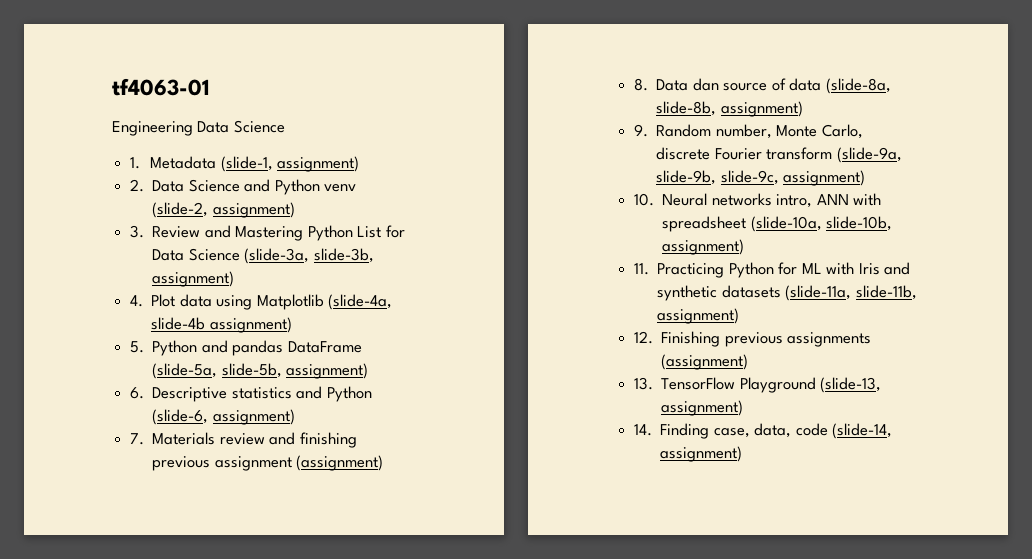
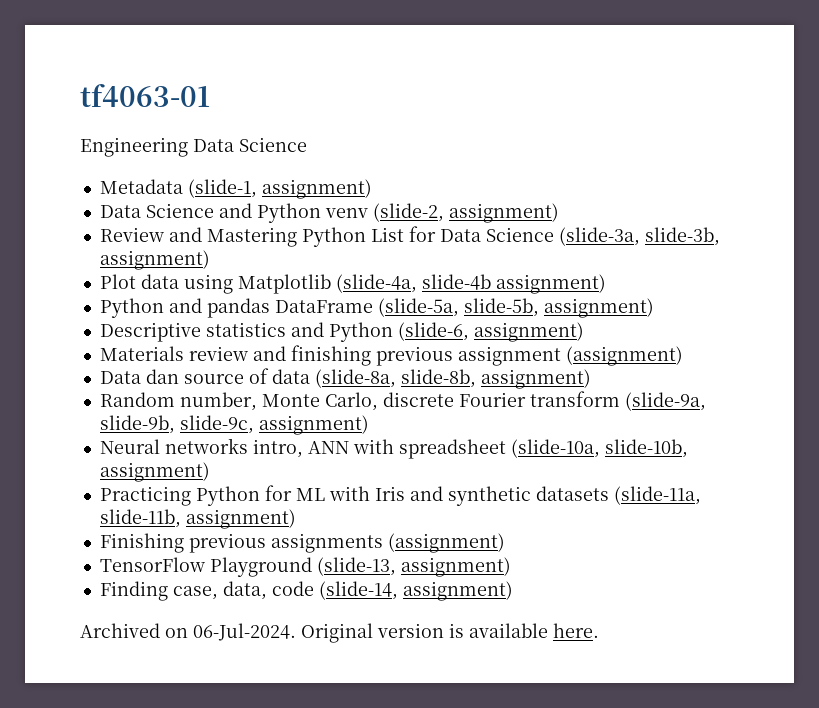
[130,157,141,169] 1. -> (307, 144) none
[130,179,145,192] 2. -> (372, 189) none
[130,225,145,238] 3. -> (559, 213) none
[130,295,144,307] 4. -> (210, 260) none
[130,341,145,353] 5. -> (606, 284) none
[130,387,145,399] 6. -> (654, 308) none
[130,433,145,445] 7. -> (584, 332) none
[634,78,649,91] 8. -> (683, 356) none
[634,124,649,137] 9. -> (591, 379) none
[634,193,655,206] 10. -> (369, 425) none
[634,263,650,275] 11. -> (210, 472) none
[634,331,654,344] 12. -> (296, 519) none
[634,377,654,390] 13. -> (505, 543) none
[634,424,653,436] 14. -> (511, 567) none
(743, 454) none -> [80,623,599,643] // Archived on 06-Jul-2024. Original version is available here.

